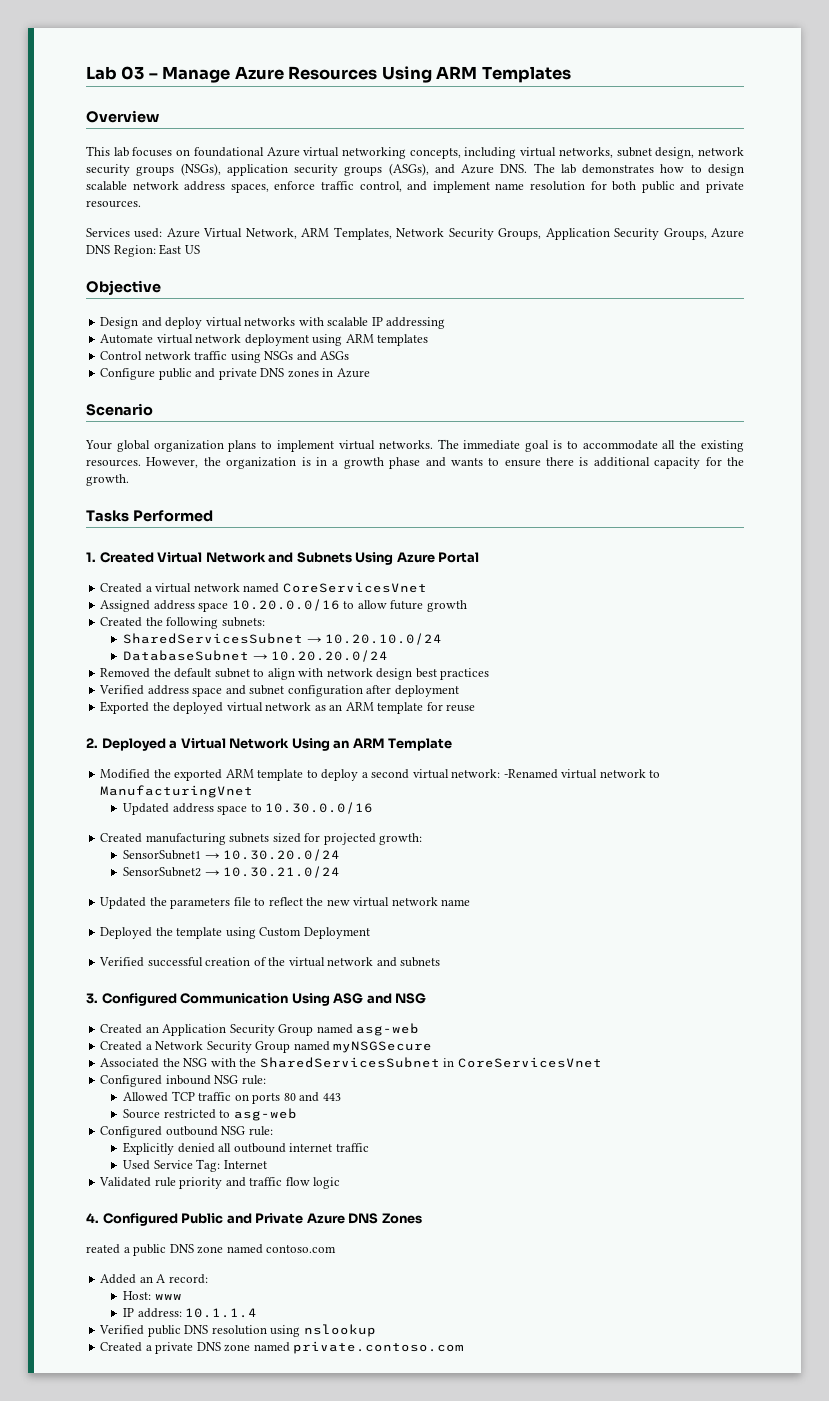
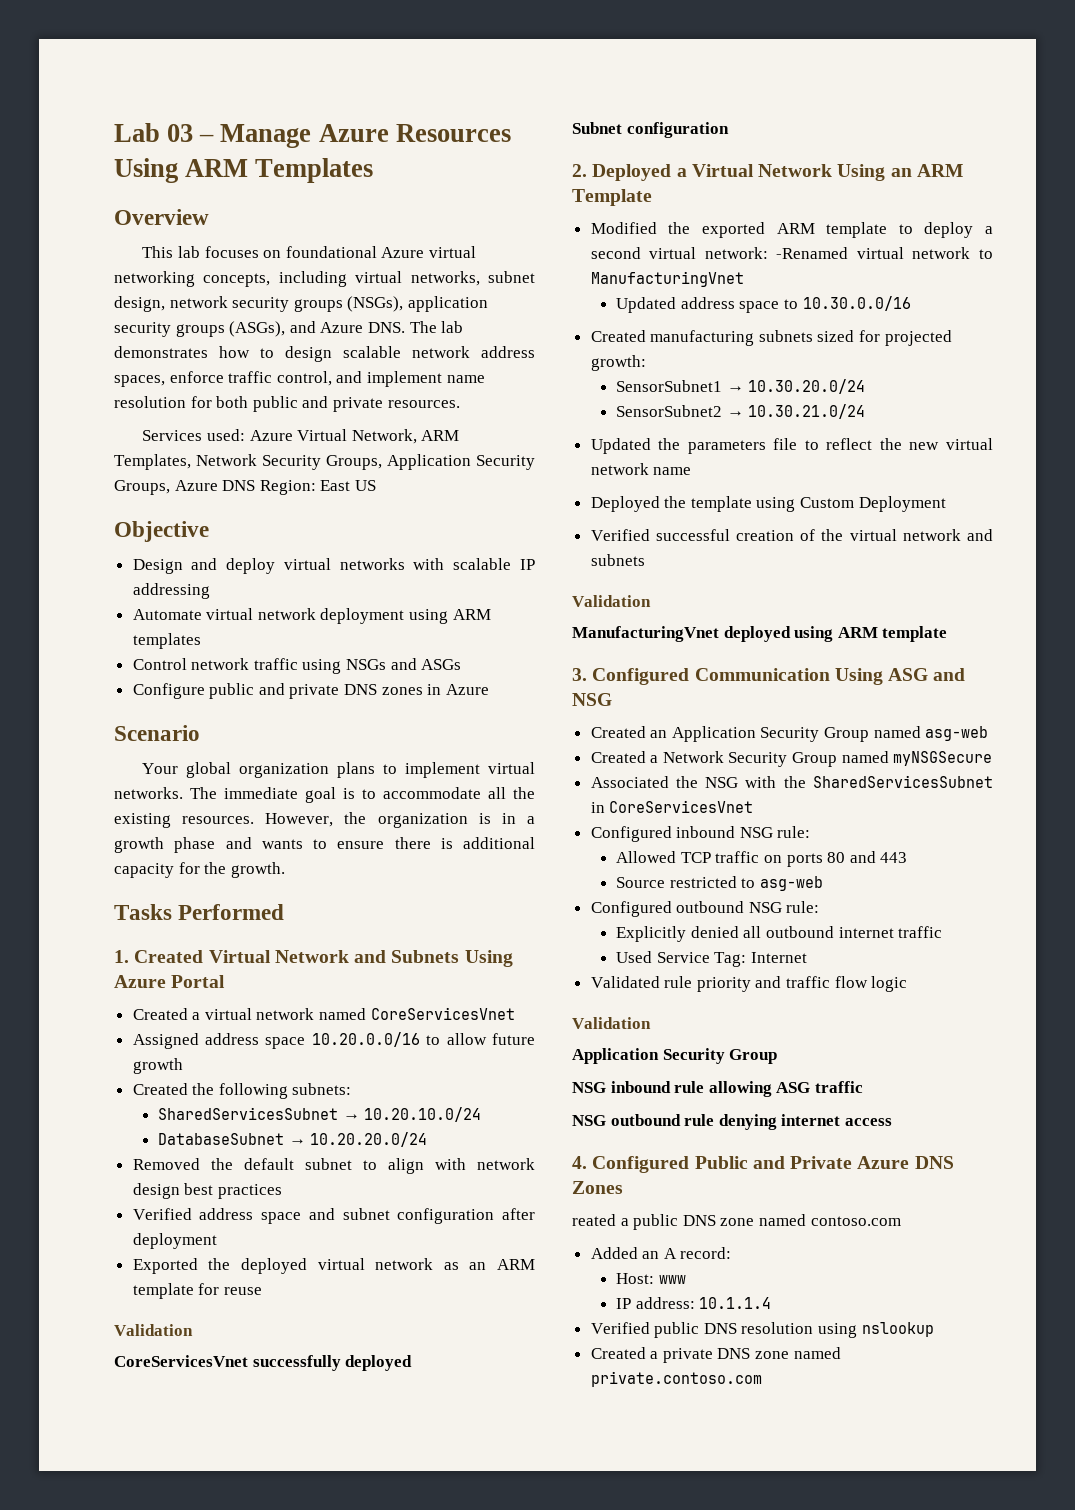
(476, 708) none -> [114,1324,193,1336] [114,1355,413,1371] [572,122,729,138] // Validation // CoreServicesVnet successfully deployed // Subnet configuration
(441, 962) none -> [572,595,651,607] [572,626,948,642] // Validation // ManufacturingVnet deployed using ARM template
(341, 1183) none -> [572,1017,651,1029] [572,1048,778,1064] [572,1081,863,1097] [572,1114,892,1130] // Validation // Application Security Group // NSG inbound rule allowing ASG traffic // NSG outbound rule denying internet access

